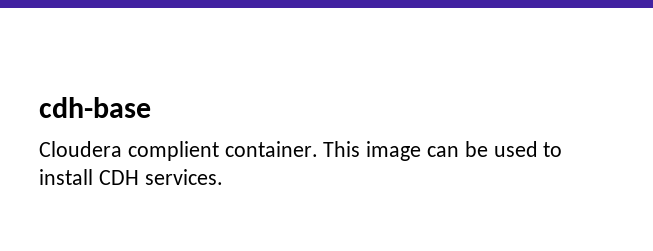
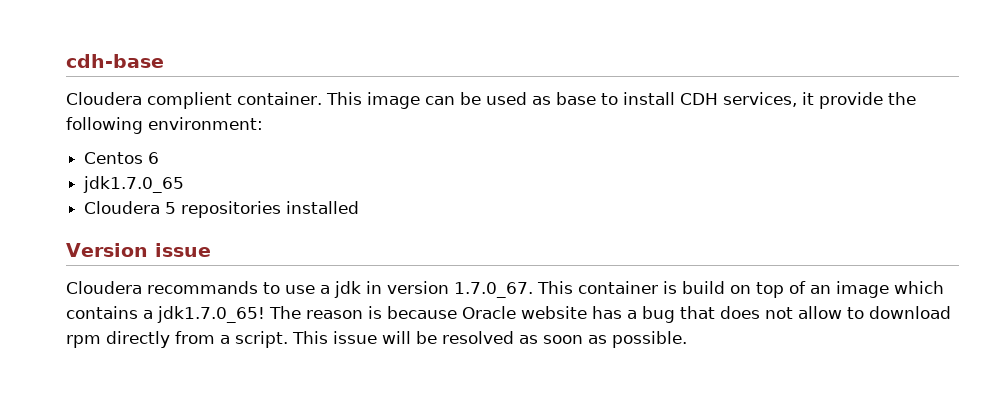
(538, 149) none -> [531,92,596,105] as base
[144,169,223,185] services. -> [722,92,916,109] [66,117,263,134] [84,152,160,164] [83,176,185,193] [84,201,360,218] [66,243,211,257] [66,281,944,298] [66,306,951,323] [66,331,687,348] services, it provide the following environment: // Centos 6 // jdk1.7.0_65 // Cloudera 5 repositories installed // Version issue // Cloudera recommands to use a jdk in version 1.7.0_67. This container is build on top of an image which contains a jdk1.7.0_65! The reason is because Oracle website has a bug that does not allow to download rpm directly from a script. This issue will be resolved as soon as possible.

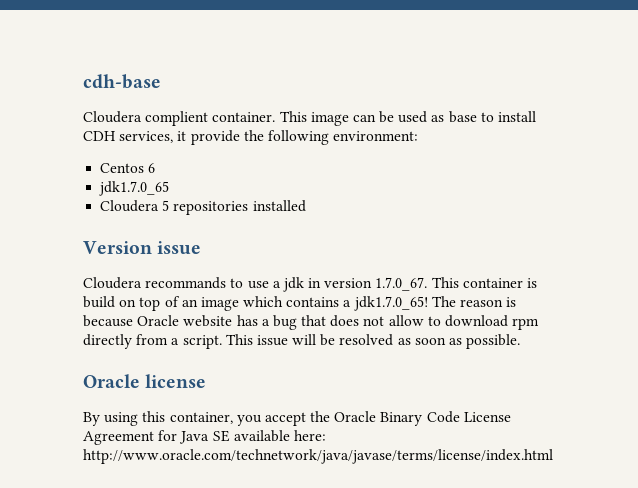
(687, 339) none -> [83,374,207,388] [83,411,511,426] [83,430,326,445] [83,449,553,464] // Oracle license // By using this container, you accept the Oracle Binary Code License Agreement for Java SE available here: http://www.oracle.com/technetwork/java/javase/terms/license/index.html

